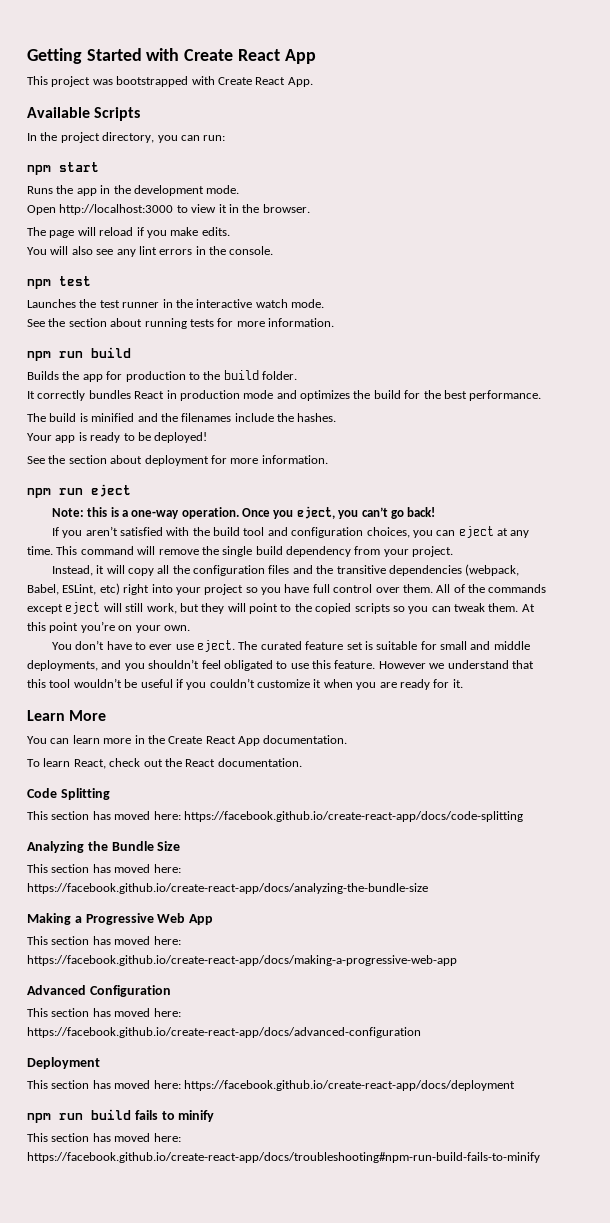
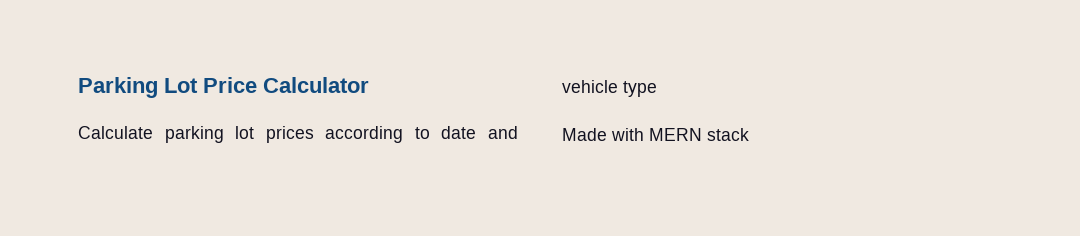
[27,48,316,64] [27,76,313,87] [27,107,141,121] [27,132,226,143] [27,162,99,175] [27,185,240,196] [27,204,310,215] [27,227,230,238] [27,246,274,257] [27,276,91,289] [27,299,324,308] [27,318,334,329] [27,347,131,361] [27,370,297,382] [27,390,542,401] [27,413,337,422] [27,432,208,443] [27,455,328,466] [27,484,131,498] [51,506,436,519] [51,526,530,538] [27,546,454,557] [51,564,520,576] [27,583,547,595] [27,602,535,614] [27,621,190,633] [51,640,530,652] [27,659,534,671] [27,678,463,690] [27,710,107,721] [27,735,348,746] [27,758,302,769] [27,788,110,800] [27,811,523,822] [27,841,181,853] [27,864,181,873] [27,883,428,894] [27,913,214,925] [27,936,181,945] [27,955,457,966] [27,985,171,997] [27,1008,181,1017] [27,1027,421,1038] [27,1057,100,1069] [27,1080,515,1091] [27,1109,215,1123] [27,1133,181,1142] [27,1152,540,1163] Getting Started with Create React App // This project was bootstrapped with Create React App. // Available Scripts // In the project directory, you can run: // npm start // Runs the app in the development mode. // Open http://localhost:3000 to view it in the browser. // The page will reload if you make edits. // You will also see any lint errors in the console. // npm test // Launches the test runner in the interactive watch mode. // See the section about running tests for more information. // npm run build // Builds the app for production to the build folder. // It correctly bundles React in production mode and optimizes the build for the best performance. // The build is minified and the filenames include the hashes. // Your app is ready to be deployed! // See the section about deployment for more information. // npm run eject // Note: this is a one-way operation. Once you eject, you can’t go back! // If you aren’t satisfied with the build tool and configuration choices, you can eject at any time. This command will remove the single build dependency from your project. // Instead, it will copy all the configuration files and the transitive dependencies (webpack, Babel, ESLint, etc) right into your project so you have full control over them. All of the commands except eject will still work, but they will point to the copied scripts so you can tweak them. At this point you’re on your own. // You don’t have to ever use eject. The curated feature set is suitable for small and middle deployments, and you shouldn’t feel obligated to use this feature. However we understand that this tool wouldn’t be useful if you couldn’t customize it when you are ready for it. // Learn More // You can learn more in the Create React App documentation. // To learn React, check out the React documentation. // Code Splitting // This section has moved here: https://facebook.github.io/create-react-app/docs/code-splitting // Analyzing the Bundle Size // This section has moved here: https://facebook.github.io/create-react-app/docs/analyzing-the-bundle-size // Making a Progressive Web App // This section has moved here: https://facebook.github.io/create-react-app/docs/making-a-progressive-web-app // Advanced Configuration // This section has moved here: https://facebook.github.io/create-react-app/docs/advanced-configuration // Deployment // This section has moved here: https://facebook.github.io/create-react-app/docs/deployment // npm run build fails to minify // This section has moved here: https://facebook.github.io/create-react-app/docs/troubleshooting#npm-run-build-fails-to-minify -> [78,77,369,98] [78,126,518,143] [562,80,657,97] [562,128,749,141] Parking Lot Price Calculator // Calculate parking lot prices according to date and vehicle type // Made with MERN stack

